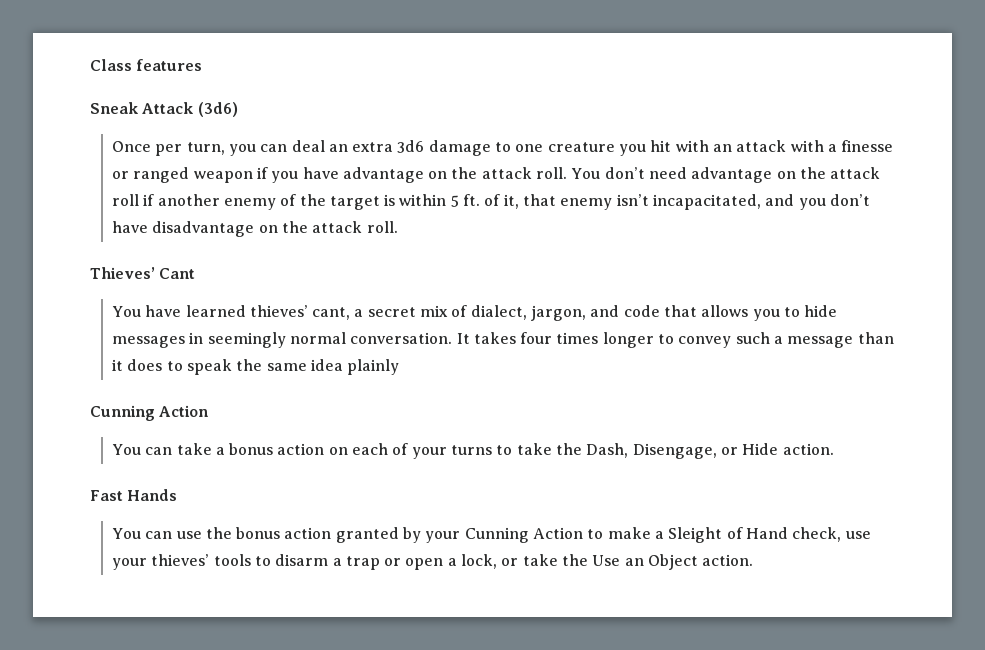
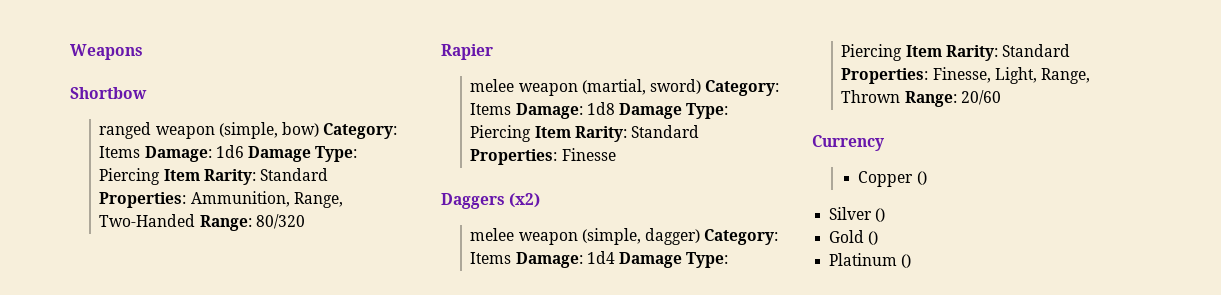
[90,59,203,71] [90,102,238,117] [111,140,894,156] [111,167,881,183] [111,194,870,210] [111,221,398,237] [90,267,196,279] [111,305,838,321] [111,332,894,348] [111,359,400,375] [90,405,210,421] [111,443,834,459] [90,489,178,501] [111,527,871,543] [111,554,754,570] Class features // Sneak Attack (3d6) // Once per turn, you can deal an extra 3d6 damage to one creature you hit with an attack with a finesse or ranged weapon if you have advantage on the attack roll. You don’t need advantage on the attack roll if another enemy of the target is within 5 ft. of it, that enemy isn’t incapacitated, and you don’t have disadvantage on the attack roll. // Thieves’ Cant // You have learned thieves’ cant, a secret mix of dialect, jargon, and code that allows you to hide messages in seemingly normal conversation. It takes four times longer to convey such a message than it does to speak the same idea plainly // Cunning Action // You can take a bonus action on each of your turns to take the Dash, Disengage, or Hide action. // Fast Hands // You can use the bonus action granted by your Cunning Action to make a Sleight of Hand check, use your thieves’ tools to disarm a trap or open a lock, or take the Use an Object action. -> [70,44,143,60] [70,87,147,99] [99,122,398,139] [99,145,358,162] [99,168,328,185] [99,191,343,208] [99,214,305,231] [441,44,493,60] [470,79,780,96] [470,102,729,119] [470,125,699,142] [470,148,616,165] [441,193,541,209] [470,228,779,245] [470,251,729,268] [841,44,1070,61] [841,67,1090,84] [841,90,1001,107] [812,135,884,151] [858,171,927,187] [829,207,886,222] [829,230,879,245] [829,253,912,268] Weapons // Shortbow // ranged weapon (simple, bow) Category: Items Damage: 1d6 Damage Type: Piercing Item Rarity: Standard Properties: Ammunition, Range, Two-Handed Range: 80/320 // Rapier // melee weapon (martial, sword) Category: Items Damage: 1d8 Damage Type: Piercing Item Rarity: Standard Properties: Finesse // Daggers (x2) // melee weapon (simple, dagger) Category: Items Damage: 1d4 Damage Type: Piercing Item Rarity: Standard Properties: Finesse, Light, Range, Thrown Range: 20/60 // Currency // Copper () // Silver () // Gold () // Platinum ()

